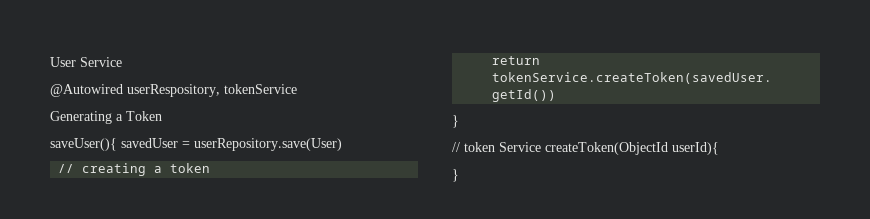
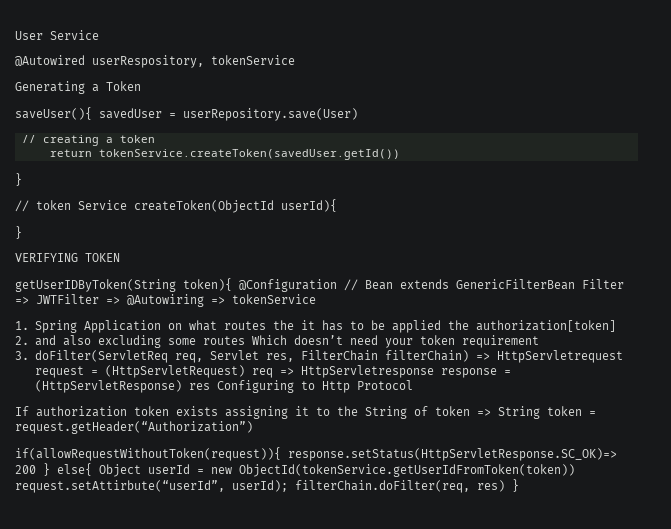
(459, 175) none -> [15,253,120,262] [15,278,624,292] [15,294,316,307] [15,320,616,333] [15,335,539,348] [15,350,623,363] [34,365,511,378] [34,380,413,393] [15,406,596,419] [15,421,253,434] [15,447,617,461] [15,463,575,477] [15,479,519,493] // VERIFYING TOKEN // getUserIDByToken(String token){ @Configuration // Bean extends GenericFilterBean Filter => JWTFilter => @Autowiring => tokenService // 1. Spring Application on what routes the it has to be applied the authorization[token] // 2. and also excluding some routes Which doesn’t need your token requirement // 3. doFilter(ServletReq req, Servlet res, FilterChain filterChain) => HttpServletrequest request = (HttpServletRequest) req => HttpServletresponse response = (HttpServletResponse) res Configuring to Http Protocol // If authorization token exists assigning it to the String of token => String token = request.getHeader(“Authorization”) // if(allowRequestWithoutToken(request)){ response.setStatus(HttpServletResponse.SC_OK)=> 200 } else{ Object userId = new ObjectId(tokenService.getUserIdFromToken(token)) request.setAttirbute(“userId”, userId); filterChain.doFilter(req, res) }

